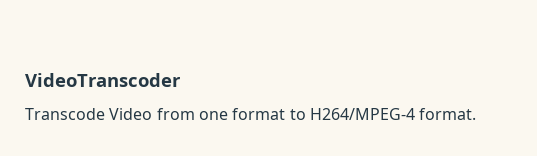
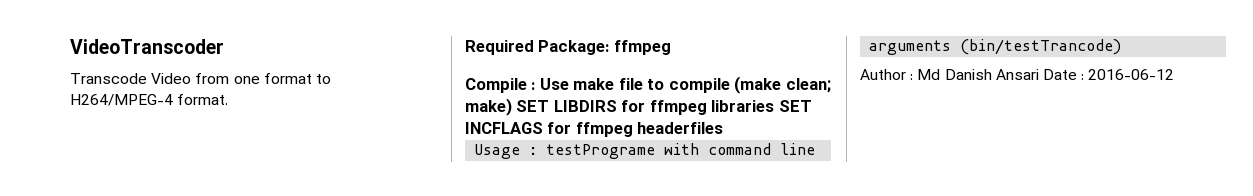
(477, 114) none -> [465,40,671,55] [465,76,831,94] [465,98,812,116] [465,122,724,137] [474,143,816,159] [869,39,1122,55] [860,69,1175,80] // Required Package: ffmpeg // Compile : Use make file to compile (make clean; make) SET LIBDIRS for ffmpeg libraries SET INCFLAGS for ffmpeg headerfiles // Usage : testPrograme with command line arguments (bin/testTrancode) // Author : Md Danish Ansari Date : 2016-06-12

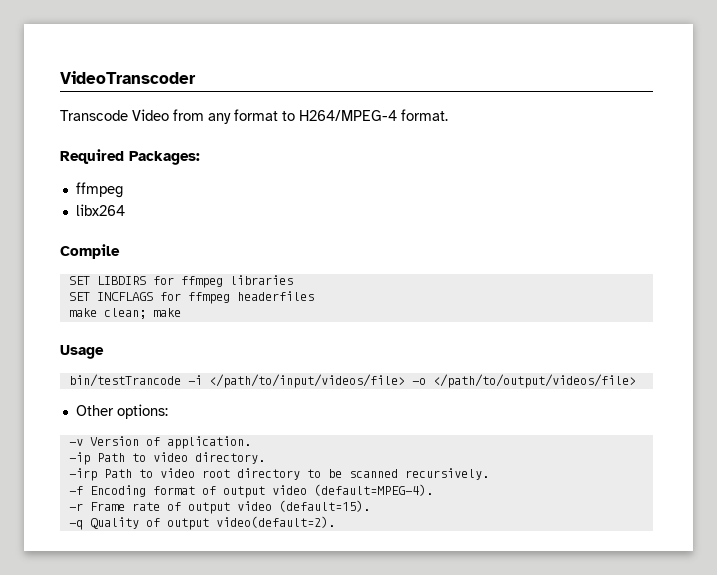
[233,76,260,84] one -> [208,113,231,124] any
[538,40,671,55] Package: ffmpeg -> [129,151,200,165] [75,182,123,198] [75,204,125,216] Packages: // ffmpeg // libx264
[531,76,831,94] [465,98,512,116] : Use make file to compile (make clean; make) -> (120, 251) //
(775, 106) none -> (293, 280) //
[474,143,816,159] [869,39,1122,55] [860,69,1175,80] Usage : testPrograme with command line arguments (bin/testTrancode) // Author : Md Danish Ansari Date : 2016-06-12 -> [68,308,181,319] [60,345,104,359] [68,374,636,388] [75,404,168,419] [68,436,251,449] [68,452,265,465] [68,468,489,481] [68,484,433,498] [68,500,370,514] [68,516,335,530] make clean; make // Usage // bin/testTrancode -i </path/to/input/videos/file> -o </path/to/output/videos/file> // Other options: // -v Version of application. // -ip Path to video directory. // -irp Path to video root directory to be scanned recursively. // -f Encoding format of output video (default=MPEG-4). // -r Frame rate of output video (default=15). // -q Quality of output video(default=2).

